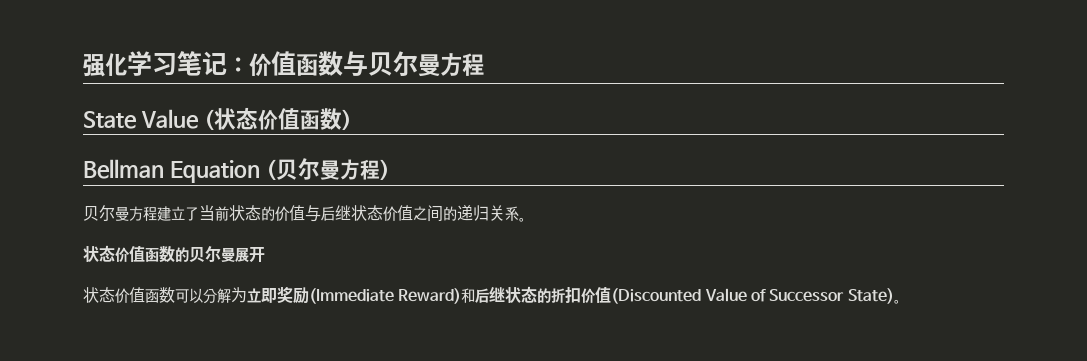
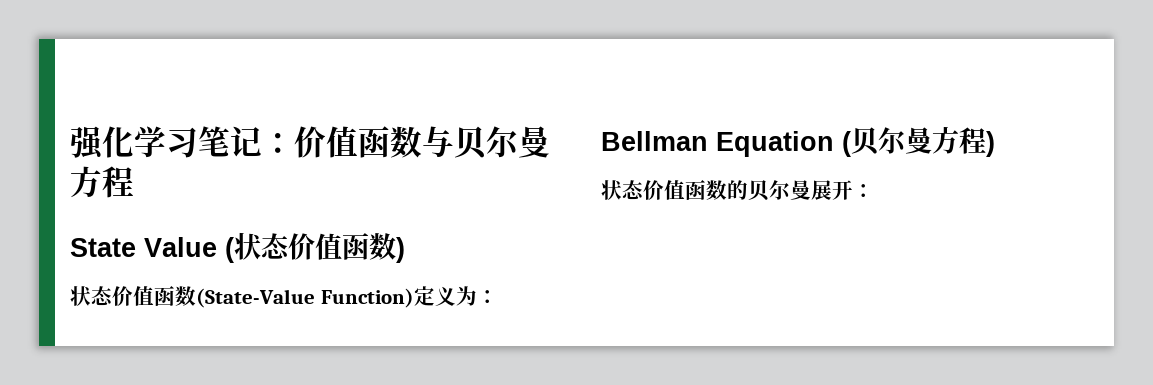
(352, 119) none -> [70,286,498,308] // 状态价值函数(State-Value Function)定义为：
[83,205,526,222] // 贝尔曼方程建立了当前状态的价值与后继状态价值之间的递归关系。 -> (995, 144) none
[83,286,901,304] // 状态价值函数可以分解为立即奖励(Immediate Reward)和后继状态的折扣价值(Discounted Value of Successor State)。 -> [853,184,874,198] ：

